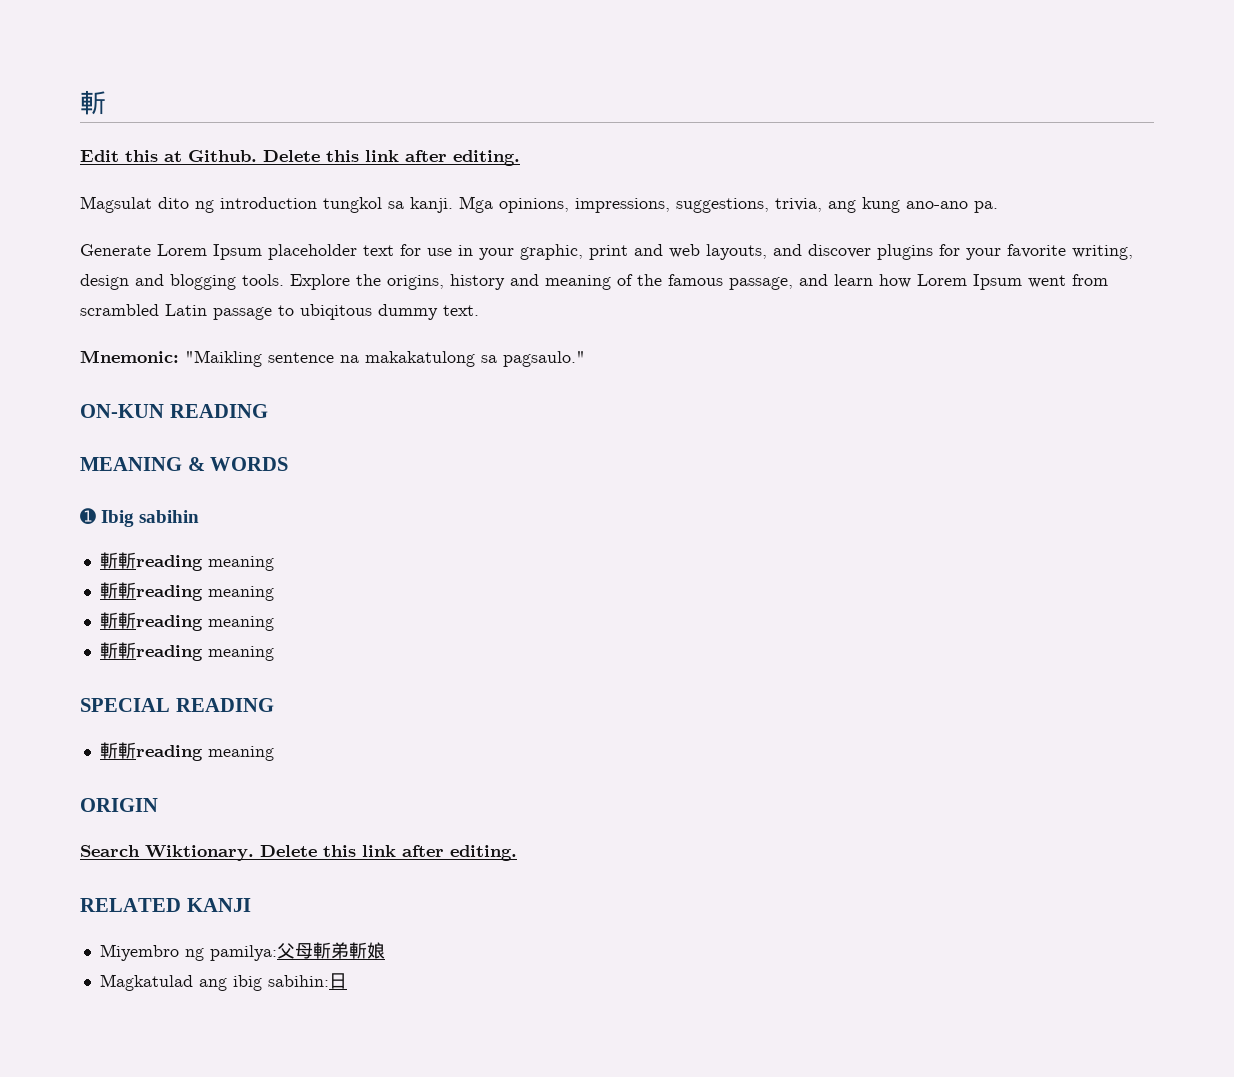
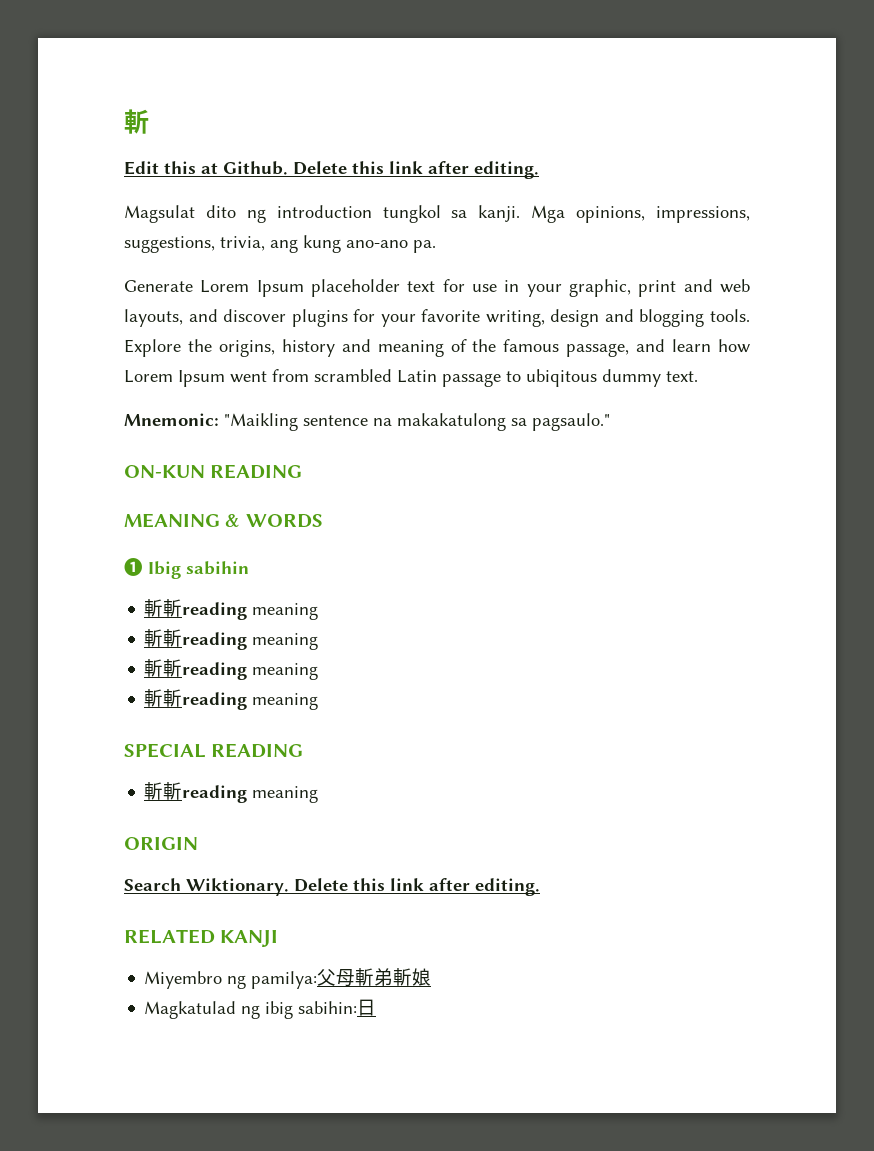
[198,978,227,991] ang -> [241,1005,261,1019] ng

